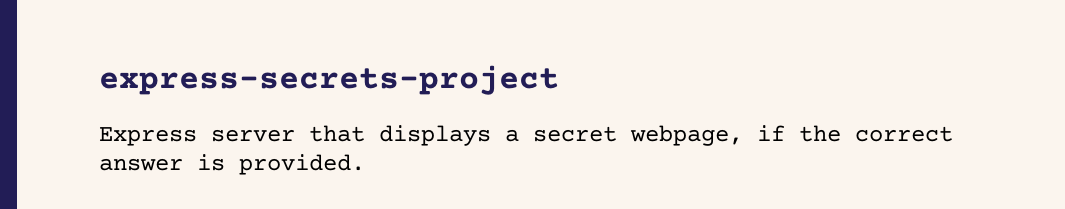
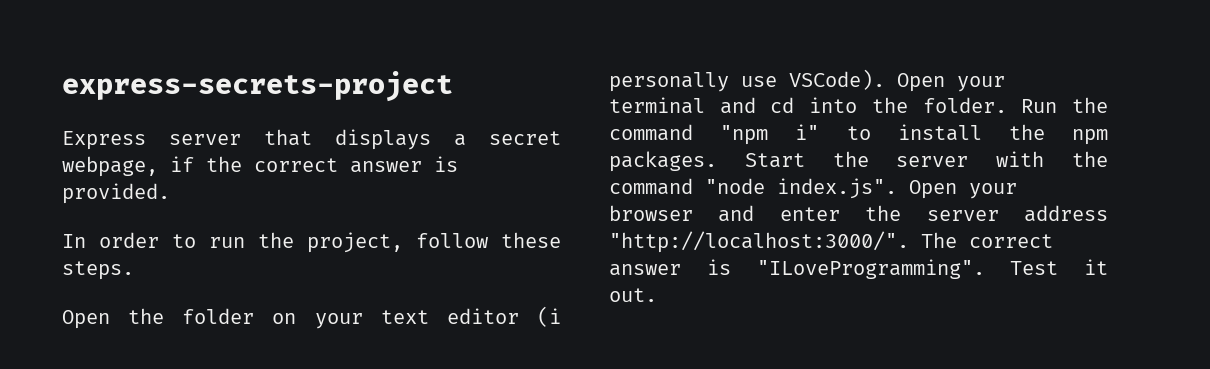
(365, 164) none -> [62,232,561,253] [62,261,134,280] [62,306,561,329] [609,69,1005,92] [609,97,1108,114] [609,124,1108,145] [609,151,1108,172] [609,178,1017,199] [609,205,1108,222] [609,231,1053,253] [609,259,1108,279] [609,288,657,302] // In order to run the project, follow these steps. // Open the folder on your text editor (i personally use VSCode). Open your terminal and cd into the folder. Run the command "npm i" to install the npm packages. Start the server with the command "node index.js". Open your browser and enter the server address "http://localhost:3000/". The correct answer is "ILoveProgramming". Test it out.

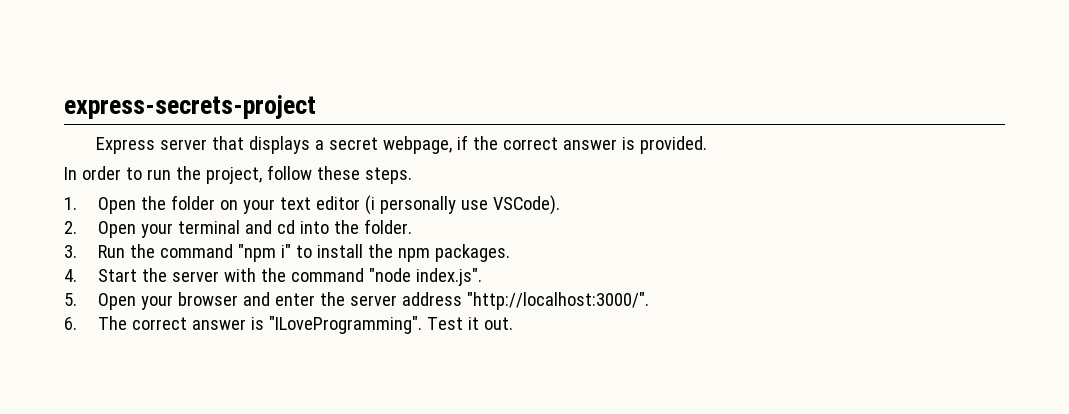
(134, 270) none -> [64,197,77,210] 1.
(885, 79) none -> [64,221,77,234] // 2.
(1007, 105) none -> [64,245,77,258] // 3.
(717, 161) none -> [64,269,77,282] // 4.
(897, 188) none -> [64,293,77,306] // 5.
(909, 242) none -> [64,317,77,330] // 6.

